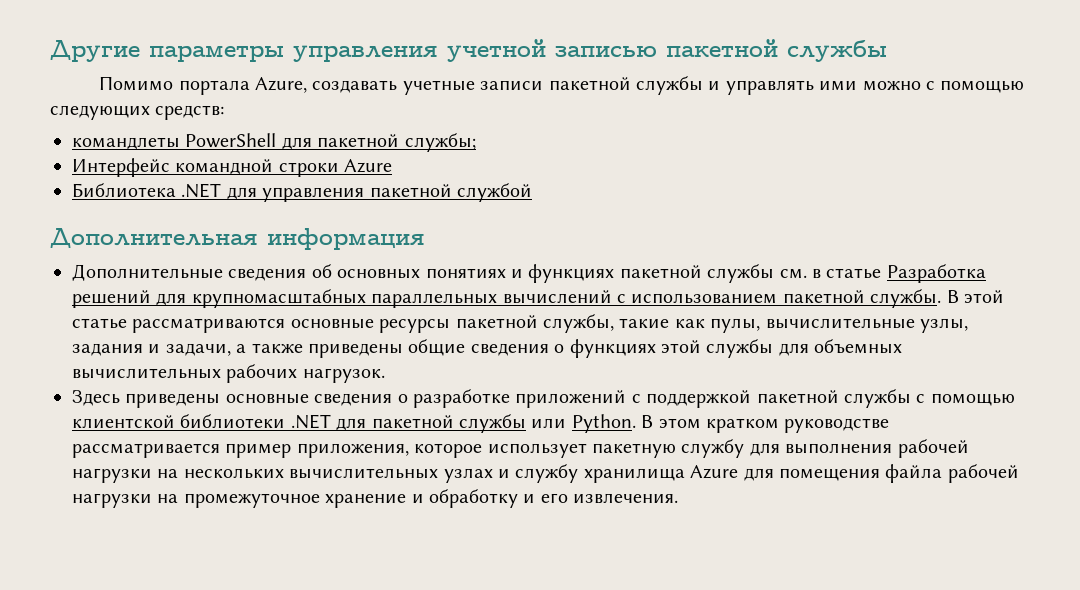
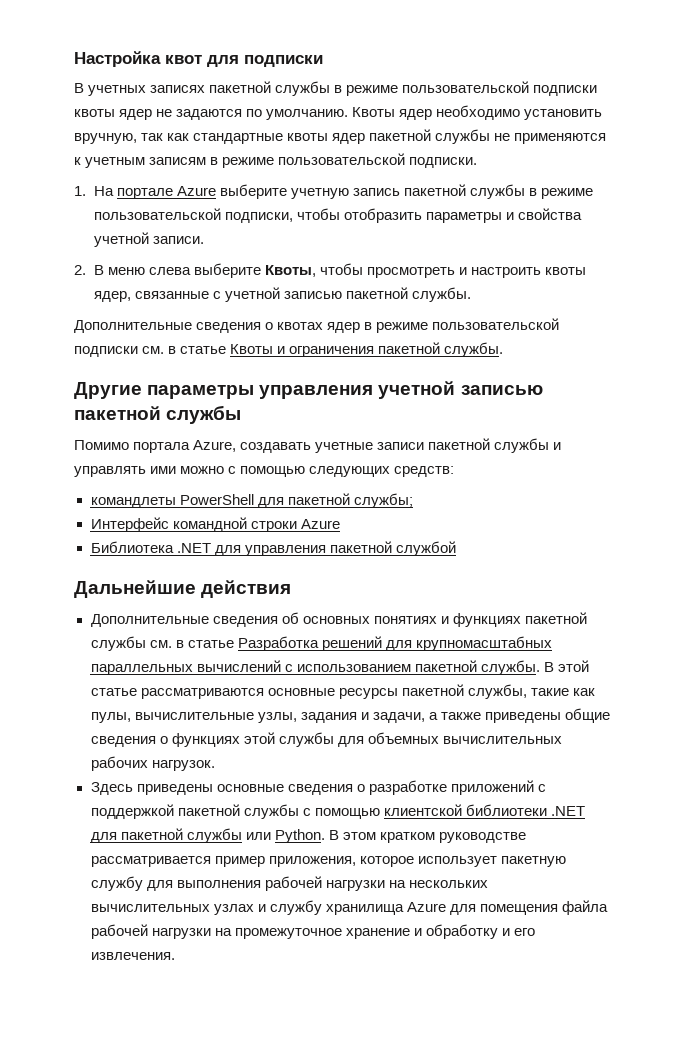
(50, 51) none -> [74,51,323,67] [74,81,598,96] [74,105,603,120] [74,129,607,144] [74,153,478,168] [74,184,593,199] [93,208,582,223] [93,232,204,247] [74,263,586,278] [93,287,471,302] [74,318,560,333] [74,342,504,357] Настройка квот для подписки // В учетных записях пакетной службы в режиме пользовательской подписки квоты ядер не задаются по умолчанию. Квоты ядер необходимо установить вручную, так как стандартные квоты ядер пакетной службы не применяются к учетным записям в режиме пользовательской подписки. // 1. На портале Azure выберите учетную запись пакетной службы в режиме пользовательской подписки, чтобы отобразить параметры и свойства учетной записи. // 2. В меню слева выберите Квоты, чтобы просмотреть и настроить квоты ядер, связанные с учетной записью пакетной службы. // Дополнительные сведения о квотах ядер в режиме пользовательской подписки см. в статье Квоты и ограничения пакетной службы. //
[50,228,425,250] Дополнительная информация -> [74,580,292,598] Дальнейшие действия

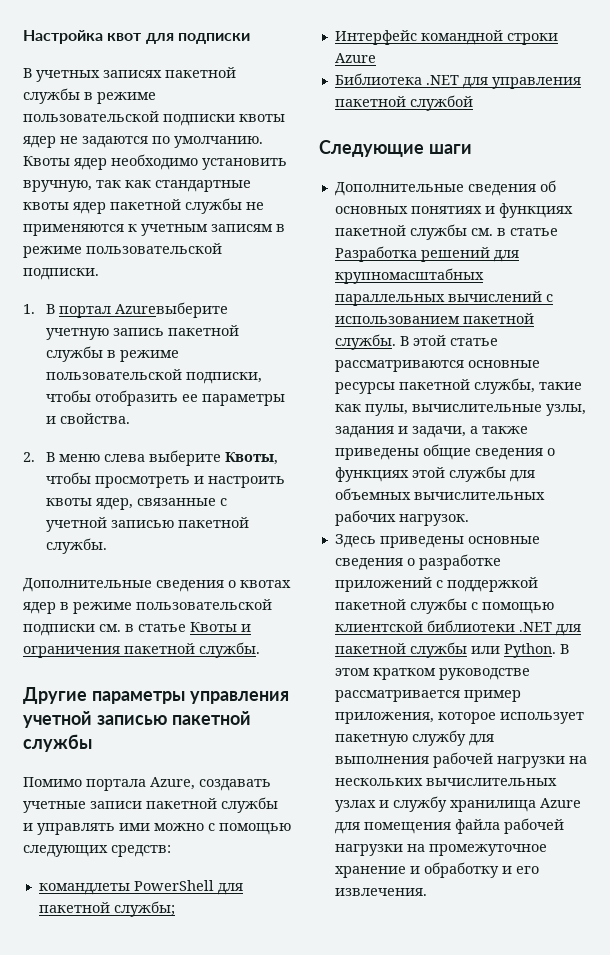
[93,184,287,199] На портале Azure выберите -> [45,302,228,318] В портал Azureвыберите
(422, 215) none -> [181,394,198,402] ее
[517,208,582,220] [93,232,204,247] свойства учетной записи. -> [59,413,130,424] свойства.
[74,580,292,598] Дальнейшие действия -> [319,140,472,157] Следующие шаги

